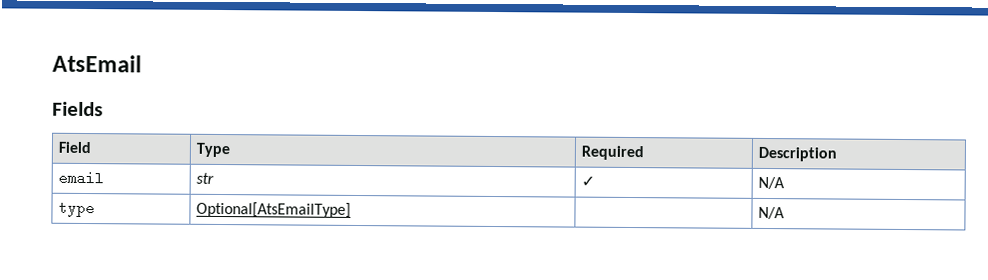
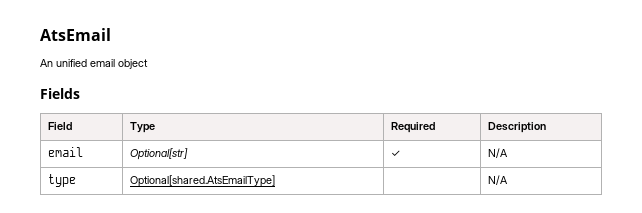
(142, 63) none -> [40,59,148,69] // An unified email object
[196,172,215,184] str -> [129,148,188,160] Optional[str]
[196,201,352,218] Optional[AtsEmailType] -> [129,175,275,187] Optional[shared.AtsEmailType]

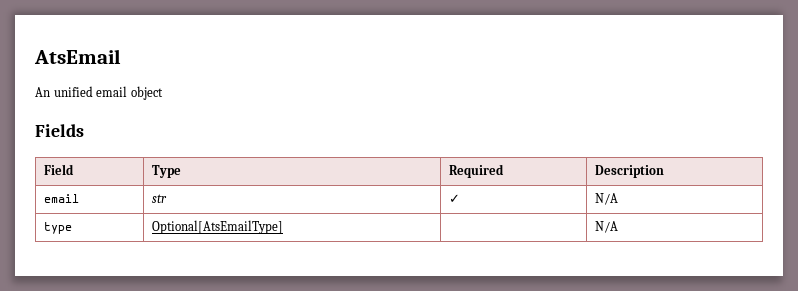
[129,148,188,160] Optional[str] -> [152,194,168,203] str
[129,175,275,187] Optional[shared.AtsEmailType] -> [152,220,284,234] Optional[AtsEmailType]

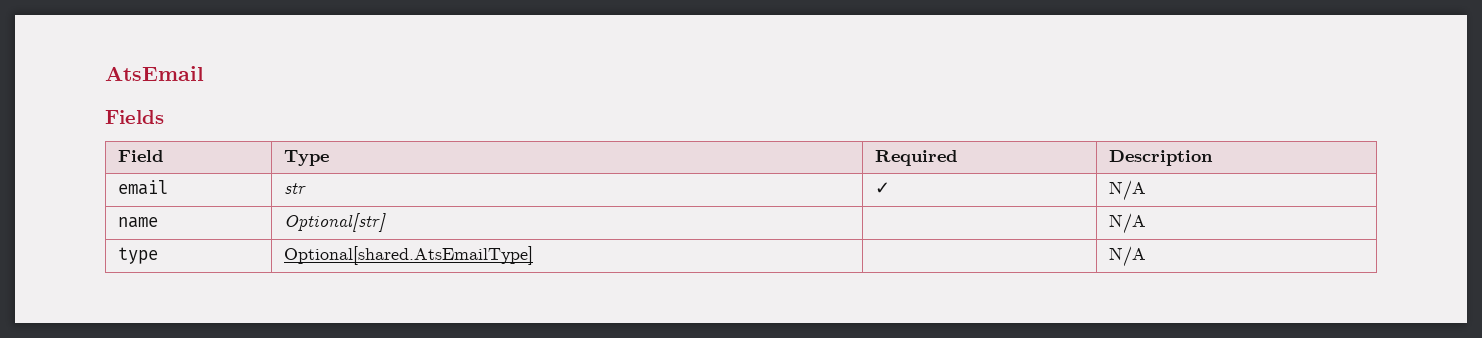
[35,86,163,100] // An unified email object -> (204, 73) none
[44,222,73,234] [152,220,284,234] [595,221,619,233] type | Optional[AtsEmailType] | | N/A -> [118,217,159,228] [284,213,387,232] [1109,213,1147,234] [118,247,159,264] [284,246,534,265] [1109,246,1147,267] name | Optional[str] | | N/A // type | Optional[shared.AtsEmailType] | | N/A

